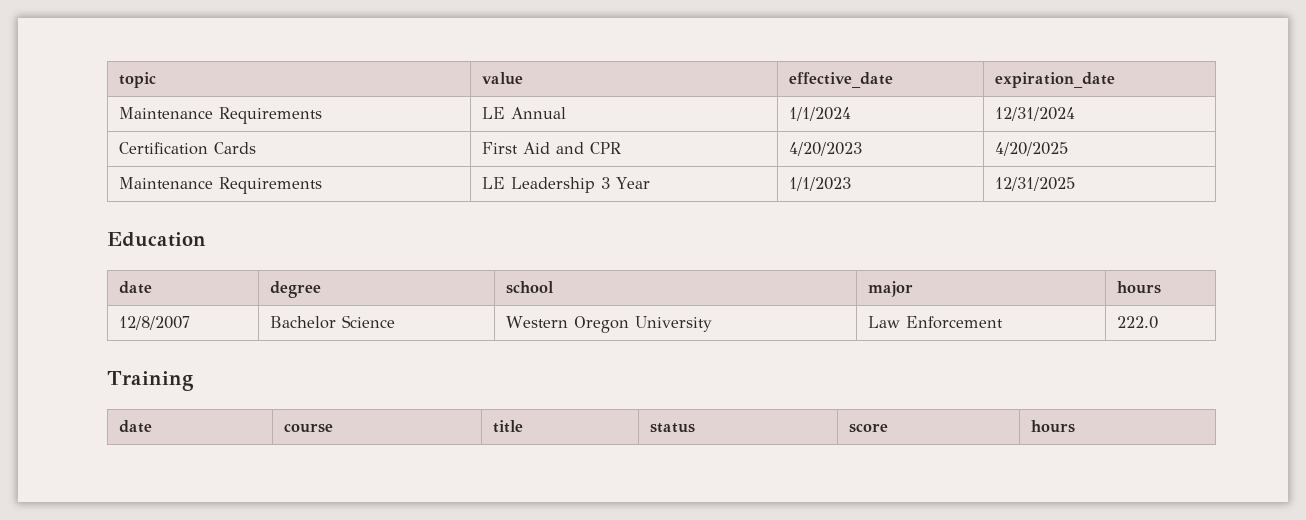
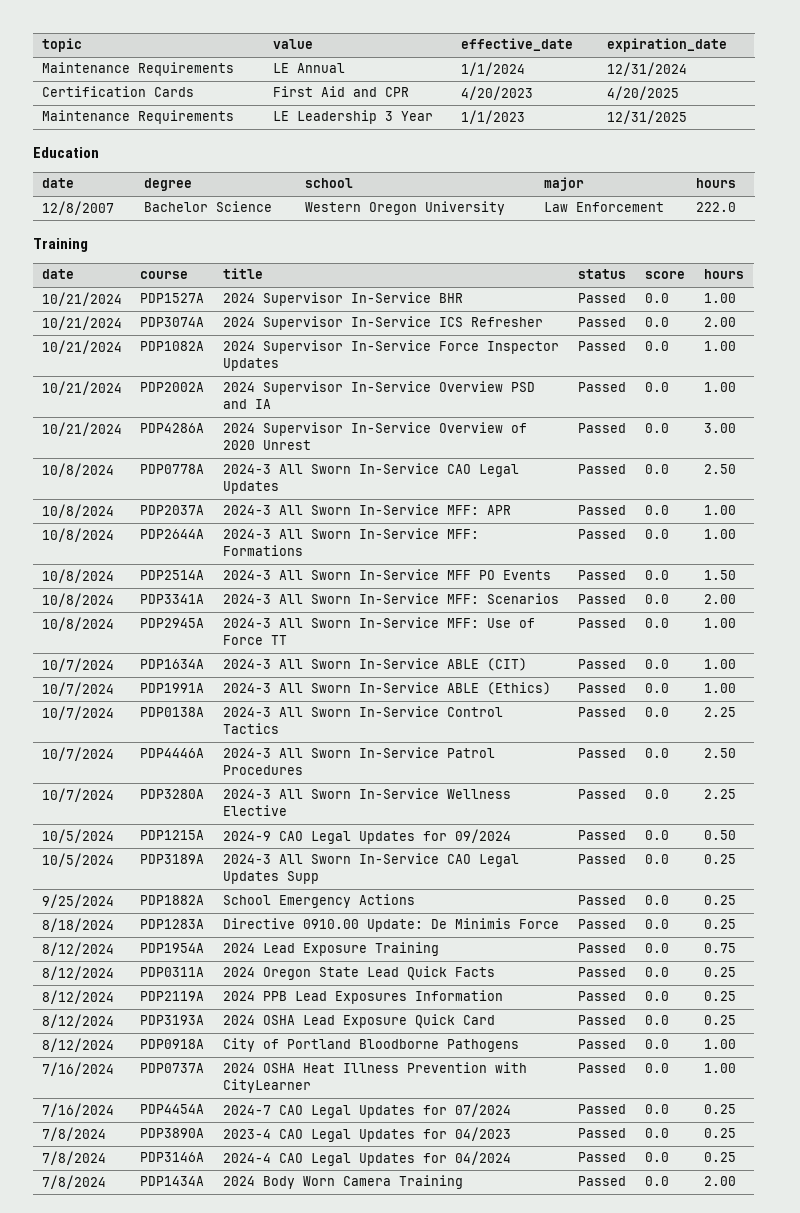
(1076, 426) none -> [41,292,122,306] [139,293,204,303] [222,292,463,306] [577,293,626,303] [644,293,669,303] [703,293,736,303] [41,316,122,330] [139,317,204,327] [222,316,543,330] [577,317,626,327] [644,317,669,327] [703,317,736,327] [41,340,122,354] [139,341,204,351] [222,340,559,354] [222,358,279,371] [577,341,626,351] [644,341,669,351] [703,341,736,351] [41,381,122,395] [139,382,204,392] [222,381,535,395] [222,399,271,409] [577,382,626,392] [644,382,669,392] [703,382,736,392] [41,422,122,436] [139,423,204,433] [222,422,527,436] [222,440,311,450] [577,423,626,433] [644,423,669,433] [703,423,736,433] [41,463,114,477] [139,464,204,474] [222,463,519,477] [222,481,279,494] [577,464,626,474] [644,464,669,474] [703,464,736,474] [41,504,114,518] [139,505,204,515] [222,504,511,515] [577,505,626,515] [644,505,669,515] [703,505,736,515] [41,528,114,542] [139,529,204,539] [222,528,479,539] [222,545,303,556] [577,529,626,539] [644,529,669,539] [703,529,736,539] [41,569,114,583] [139,570,204,580] [222,569,551,580] [577,570,626,580] [644,570,669,580] [703,570,736,580] [41,593,114,607] [139,594,204,604] [222,593,559,604] [577,594,626,604] [644,594,669,604] [703,594,736,604] [41,617,114,631] [139,618,204,628] [222,617,535,628] [222,635,287,645] [577,618,626,628] [644,618,669,628] [703,618,736,628] [41,658,114,672] [139,659,204,669] [222,658,527,671] [577,659,626,669] [644,659,669,669] [703,659,736,669] [41,682,114,696] [139,683,204,693] [222,682,551,695] [577,683,626,693] [644,683,669,693] [703,683,736,693] [41,706,114,720] [139,707,204,717] [222,706,503,717] [222,723,279,734] [577,707,626,717] [644,707,669,717] [703,707,736,717] [41,747,114,761] [139,748,204,758] [222,747,495,758] [222,765,303,775] [577,748,626,758] [644,748,669,758] [703,748,736,758] [41,788,114,802] [139,789,204,799] [222,788,511,799] [222,805,287,816] [577,789,626,799] [644,789,669,799] [703,789,736,799] [41,829,114,843] [139,830,204,840] [222,829,511,844] [577,830,626,840] [644,830,669,840] [703,830,736,840] [41,853,114,867] [139,854,204,864] [222,853,519,867] [222,871,319,884] [577,854,626,864] [644,854,669,864] [703,854,736,864] [41,894,114,908] [139,895,204,905] [222,894,415,908] [577,895,626,905] [644,895,669,905] [703,895,736,905] [41,918,114,932] [139,919,204,929] [222,918,559,932] [577,919,626,929] [644,919,669,929] [703,919,736,929] [41,942,114,956] [139,943,204,953] [222,942,439,956] [577,943,626,953] [644,943,669,953] [703,943,736,953] [41,966,114,980] [139,967,204,977] [222,966,495,980] [577,967,626,977] [644,967,669,977] [703,967,736,977] [41,990,114,1004] [139,991,204,1001] [222,990,503,1004] [577,991,626,1001] [644,991,669,1001] [703,991,736,1001] [41,1014,114,1028] [139,1015,204,1025] [222,1014,495,1028] [577,1015,626,1025] [644,1015,669,1025] [703,1015,736,1025] [41,1038,114,1052] [139,1039,204,1049] [222,1038,519,1052] [577,1039,626,1049] [644,1039,669,1049] [703,1039,736,1049] [41,1062,114,1076] [139,1063,204,1073] [222,1062,527,1073] [222,1079,311,1093] [577,1063,626,1073] [644,1063,669,1073] [703,1063,736,1073] [41,1103,114,1117] [139,1104,204,1114] [222,1103,511,1118] [577,1104,626,1114] [644,1104,669,1114] [703,1104,736,1114] [41,1127,106,1141] [139,1128,204,1138] [222,1127,511,1142] [577,1128,626,1138] [644,1128,669,1138] [703,1128,736,1138] [41,1151,106,1165] [139,1152,204,1162] [222,1151,511,1166] [577,1152,626,1162] [644,1152,669,1162] [703,1152,736,1162] [41,1175,106,1189] [139,1176,204,1186] [222,1175,463,1189] [577,1176,626,1186] [644,1176,669,1186] [703,1176,736,1186] // 10/21/2024 | PDP1527A | 2024 Supervisor In-Service BHR | Passed | 0.0 | 1.00 // 10/21/2024 | PDP3074A | 2024 Supervisor In-Service ICS Refresher | Passed | 0.0 | 2.00 // 10/21/2024 | PDP1082A | 2024 Supervisor In-Service Force Inspector Updates | Passed | 0.0 | 1.00 // 10/21/2024 | PDP2002A | 2024 Supervisor In-Service Overview PSD and IA | Passed | 0.0 | 1.00 // 10/21/2024 | PDP4286A | 2024 Supervisor In-Service Overview of 2020 Unrest | Passed | 0.0 | 3.00 // 10/8/2024 | PDP0778A | 2024-3 All Sworn In-Service CAO Legal Updates | Passed | 0.0 | 2.50 // 10/8/2024 | PDP2037A | 2024-3 All Sworn In-Service MFF: APR | Passed | 0.0 | 1.00 // 10/8/2024 | PDP2644A | 2024-3 All Sworn In-Service MFF: Formations | Passed | 0.0 | 1.00 // 10/8/2024 | PDP2514A | 2024-3 All Sworn In-Service MFF PO Events | Passed | 0.0 | 1.50 // 10/8/2024 | PDP3341A | 2024-3 All Sworn In-Service MFF: Scenarios | Passed | 0.0 | 2.00 // 10/8/2024 | PDP2945A | 2024-3 All Sworn In-Service MFF: Use of Force TT | Passed | 0.0 | 1.00 // 10/7/2024 | PDP1634A | 2024-3 All Sworn In-Service ABLE (CIT) | Passed | 0.0 | 1.00 // 10/7/2024 | PDP1991A | 2024-3 All Sworn In-Service ABLE (Ethics) | Passed | 0.0 | 1.00 // 10/7/2024 | PDP0138A | 2024-3 All Sworn In-Service Control Tactics | Passed | 0.0 | 2.25 // 10/7/2024 | PDP4446A | 2024-3 All Sworn In-Service Patrol Procedures | Passed | 0.0 | 2.50 // 10/7/2024 | PDP3280A | 2024-3 All Sworn In-Service Wellness Elective | Passed | 0.0 | 2.25 // 10/5/2024 | PDP1215A | 2024-9 CAO Legal Updates for 09/2024 | Passed | 0.0 | 0.50 // 10/5/2024 | PDP3189A | 2024-3 All Sworn In-Service CAO Legal Updates Supp | Passed | 0.0 | 0.25 // 9/25/2024 | PDP1882A | School Emergency Actions | Passed | 0.0 | 0.25 // 8/18/2024 | PDP1283A | Directive 0910.00 Update: De Minimis Force | Passed | 0.0 | 0.25 // 8/12/2024 | PDP1954A | 2024 Lead Exposure Training | Passed | 0.0 | 0.75 // 8/12/2024 | PDP0311A | 2024 Oregon State Lead Quick Facts | Passed | 0.0 | 0.25 // 8/12/2024 | PDP2119A | 2024 PPB Lead Exposures Information | Passed | 0.0 | 0.25 // 8/12/2024 | PDP3193A | 2024 OSHA Lead Exposure Quick Card | Passed | 0.0 | 0.25 // 8/12/2024 | PDP0918A | City of Portland Bloodborne Pathogens | Passed | 0.0 | 1.00 // 7/16/2024 | PDP0737A | 2024 OSHA Heat Illness Prevention with CityLearner | Passed | 0.0 | 1.00 // 7/16/2024 | PDP4454A | 2024-7 CAO Legal Updates for 07/2024 | Passed | 0.0 | 0.25 // 7/8/2024 | PDP3890A | 2023-4 CAO Legal Updates for 04/2023 | Passed | 0.0 | 0.25 // 7/8/2024 | PDP3146A | 2024-4 CAO Legal Updates for 04/2024 | Passed | 0.0 | 0.25 // 7/8/2024 | PDP1434A | 2024 Body Worn Camera Training | Passed | 0.0 | 2.00

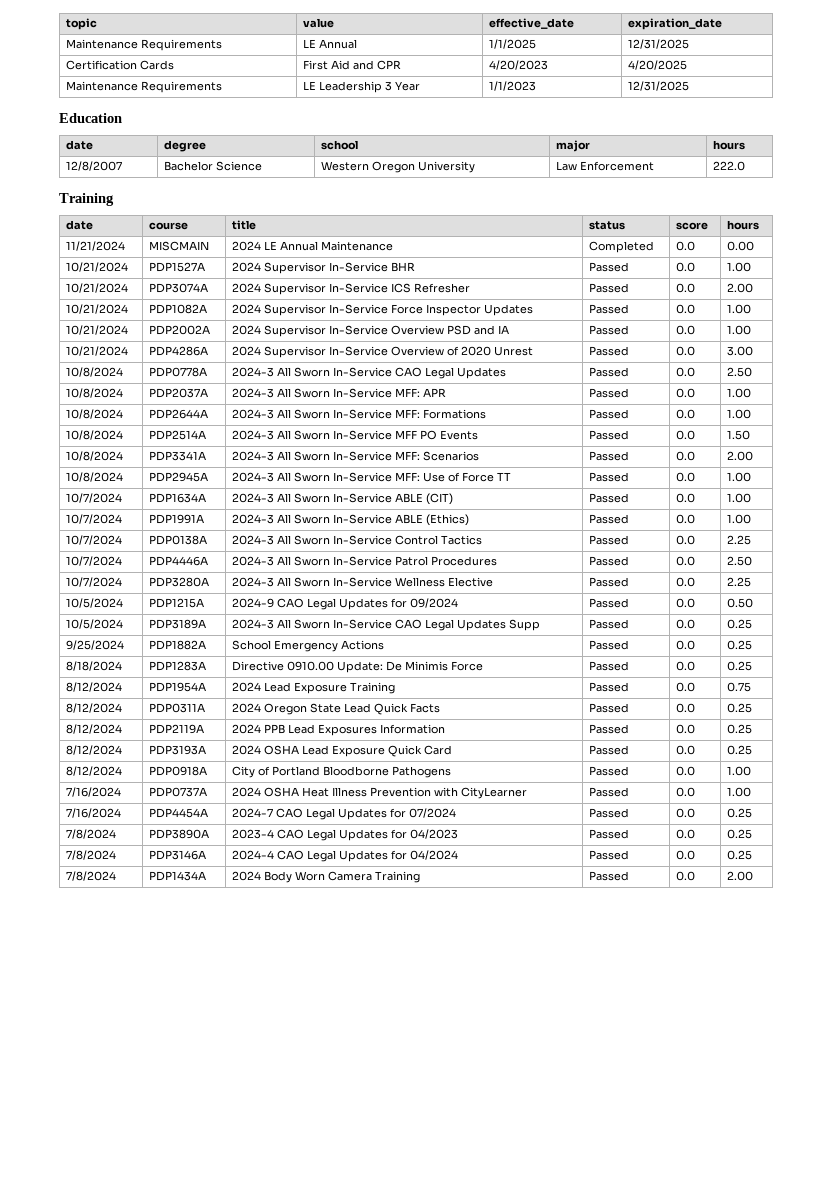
[460,62,525,76] [606,62,687,76] 1/1/2024 | 12/31/2024 -> [489,39,537,49] [628,39,690,49] 1/1/2025 | 12/31/2025
(744, 274) none -> [66,241,126,251] [149,241,210,251] [232,241,394,251] [589,241,655,253] [676,241,696,251] [727,241,755,251] // 11/21/2024 | MISCMAIN | 2024 LE Annual Maintenance | Completed | 0.0 | 0.00

